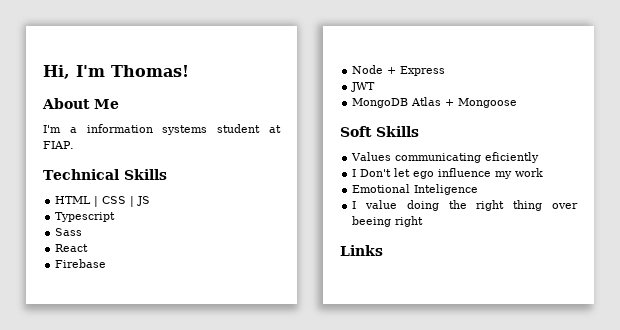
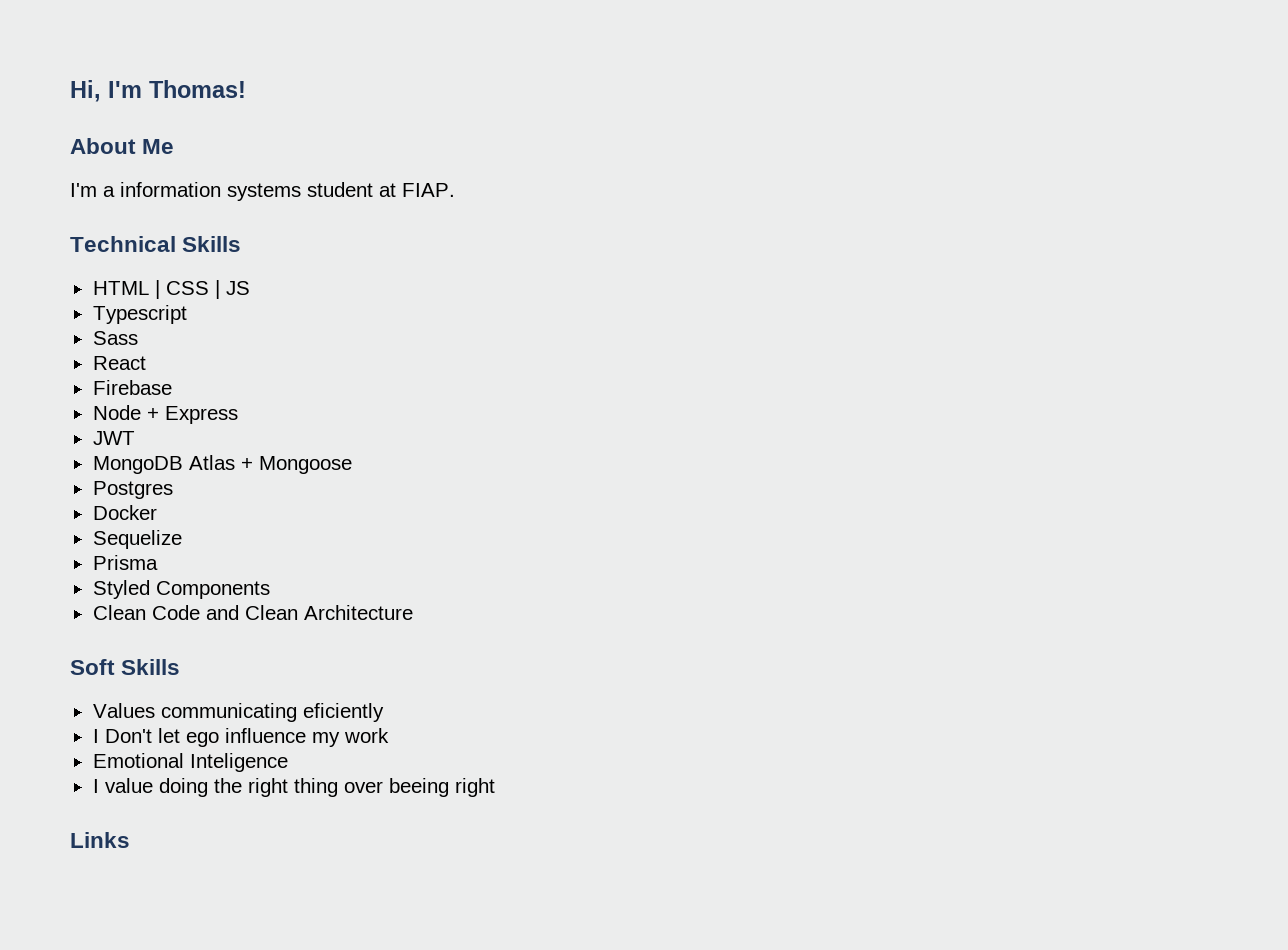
(518, 103) none -> [92,481,173,499] [92,505,157,520] [92,530,182,549] [92,555,158,570] [92,580,270,599] [92,605,413,620] // Postgres // Docker // Sequelize // Prisma // Styled Components // Clean Code and Clean Architecture

